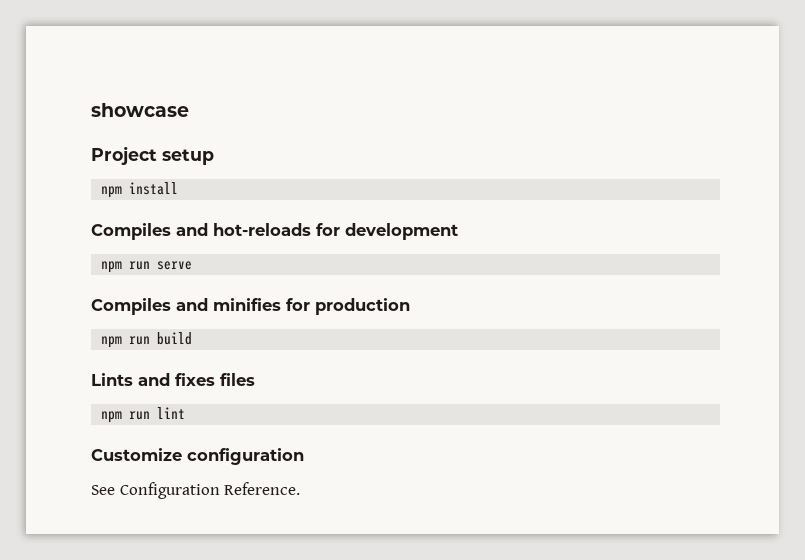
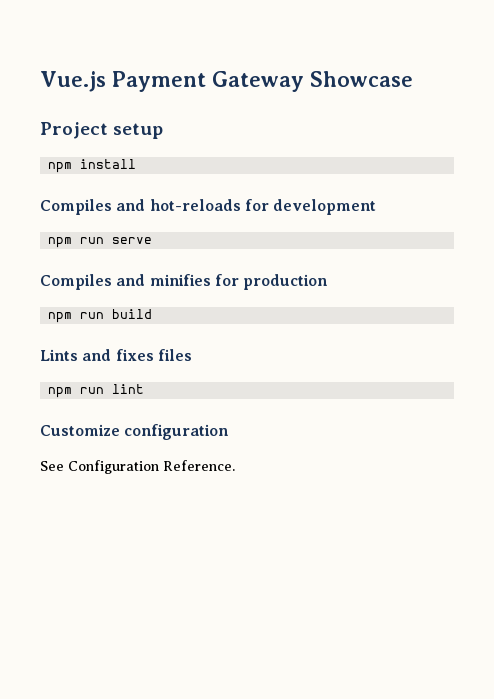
[91,103,189,117] showcase -> [40,71,413,92] Vue.js Payment Gateway Showcase

